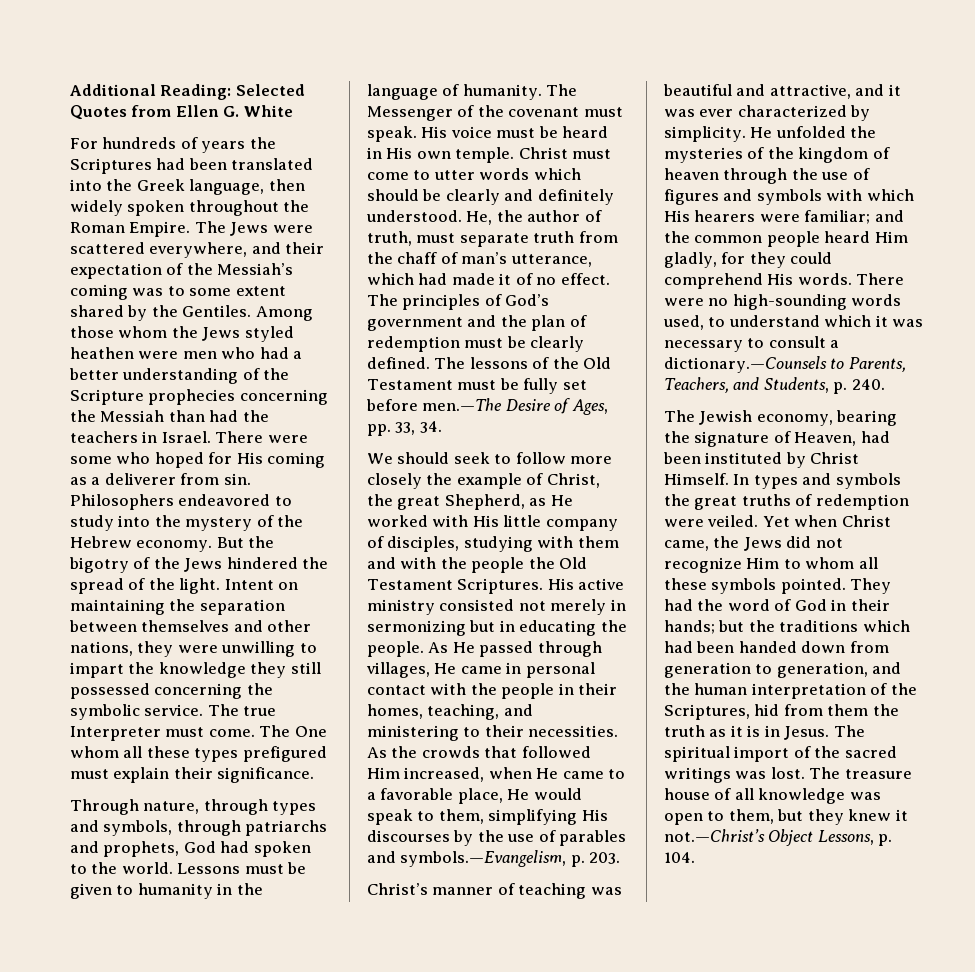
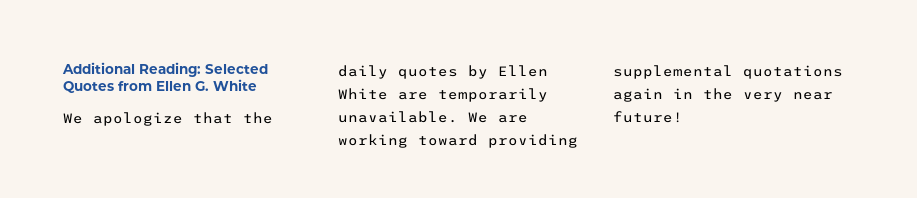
[70,137,276,153] [70,158,314,174] [70,179,305,195] [70,200,310,216] [70,221,313,237] [70,242,325,258] [70,263,294,279] [70,284,286,300] [70,305,313,321] [70,326,294,342] [70,347,303,359] [69,368,290,384] [70,389,328,405] [70,410,269,422] [70,431,308,443] [70,452,326,468] [70,473,251,485] [70,494,292,510] [70,515,304,531] [70,536,275,552] [69,557,329,573] [70,578,299,594] [70,599,285,615] [69,620,312,632] [70,641,317,657] [70,662,321,678] [70,683,273,699] [70,704,277,720] [70,725,327,741] [70,746,327,762] [70,767,315,783] [70,799,317,815] [70,820,328,836] [70,841,311,857] [70,862,307,874] [70,883,263,899] [367,84,578,100] [367,105,623,121] [367,126,609,142] [367,147,612,163] [367,168,581,180] [367,189,614,205] [366,210,602,225] [367,231,618,247] [367,252,592,267] [367,273,610,285] [367,294,550,310] [367,315,587,331] [367,336,585,352] [367,357,612,369] [367,378,587,394] [366,398,608,415] [367,421,442,436] [367,452,613,464] [367,473,600,489] [367,494,573,510] [367,515,618,531] [367,536,619,552] [367,557,588,573] [367,578,625,594] [367,599,626,615] [367,620,627,636] [367,641,602,657] [366,662,595,678] [367,683,618,699] [367,704,533,720] [367,725,619,741] [367,746,591,758] [367,767,626,782] [367,788,582,804] [367,809,608,825] [367,830,627,846] [367,850,621,867] [367,883,622,899] [663,84,901,99] [664,105,871,121] [664,126,877,142] [664,147,890,163] [664,168,870,184] [664,189,914,205] [664,210,904,224] [664,231,908,247] [664,252,833,268] [664,273,905,289] [664,294,902,310] [663,315,924,330] [664,336,840,352] [664,356,906,373] [664,377,885,394] [664,410,898,426] [664,431,890,447] [663,452,860,468] [664,473,901,489] [664,494,909,510] [664,515,891,527] [664,536,843,551] [664,557,878,573] [664,578,892,594] [664,599,890,611] [664,620,910,634] [664,641,889,653] [664,662,902,678] [664,683,917,699] [664,704,899,720] [664,725,865,740] [664,746,897,762] [664,767,912,783] [664,788,881,804] [664,809,908,825] [664,829,893,846] [664,852,695,863] For hundreds of years the Scriptures had been translated into the Greek language, then widely spoken throughout the Roman Empire. The Jews were scattered everywhere, and their expectation of the Messiah’s coming was to some extent shared by the Gentiles. Among those whom the Jews styled heathen were men who had a better understanding of the Scripture prophecies concerning the Messiah than had the teachers in Israel. There were some who hoped for His coming as a deliverer from sin. Philosophers endeavored to study into the mystery of the Hebrew economy. But the bigotry of the Jews hindered the spread of the light. Intent on maintaining the separation between themselves and other nations, they were unwilling to impart the knowledge they still possessed concerning the symbolic service. The true Interpreter must come. The One whom all these types prefigured must explain their significance. // Through nature, through types and symbols, through patriarchs and prophets, God had spoken to the world. Lessons must be given to humanity in the language of humanity. The Messenger of the covenant must speak. His voice must be heard in His own temple. Christ must come to utter words which should be clearly and definitely understood. He, the author of truth, must separate truth from the chaff of man’s utterance, which had made it of no effect. The principles of God’s government and the plan of redemption must be clearly defined. The lessons of the Old Testament must be fully set before men.—The Desire of Ages, pp. 33, 34. // We should seek to follow more closely the example of Christ, the great Shepherd, as He worked with His little company of disciples, studying with them and with the people the Old Testament Scriptures. His active ministry consisted not merely in sermonizing but in educating the people. As He passed through villages, He came in personal contact with the people in their homes, teaching, and ministering to their necessities. As the crowds that followed Him increased, when He came to a favorable place, He would speak to them, simplifying His discourses by the use of parables and symbols.—Evangelism, p. 203. // Christ’s manner of teaching was beautiful and attractive, and it was ever characterized by simplicity. He unfolded the mysteries of the kingdom of heaven through the use of figures and symbols with which His hearers were familiar; and the common people heard Him gladly, for they could comprehend His words. There were no high-sounding words used, to understand which it was necessary to consult a dictionary.—Counsels to Parents, Teachers, and Students, p. 240. // The Jewish economy, bearing the signature of Heaven, had been instituted by Christ Himself. In types and symbols the great truths of redemption were veiled. Yet when Christ came, the Jews did not recognize Him to whom all these symbols pointed. They had the word of God in their hands; but the traditions which had been handed down from generation to generation, and the human interpretation of the Scriptures, hid from them the truth as it is in Jesus. The spiritual import of the sacred writings was lost. The treasure house of all knowledge was open to them, but they knew it not.—Christ’s Object Lessons, p. 104. -> [63,112,273,126] [338,65,548,79] [338,88,548,102] [338,111,528,123] [338,134,578,148] [613,65,843,79] [613,88,833,102] [613,111,683,123] We apologize that the daily quotes by Ellen White are temporarily unavailable. We are working toward providing supplemental quotations again in the very near future!

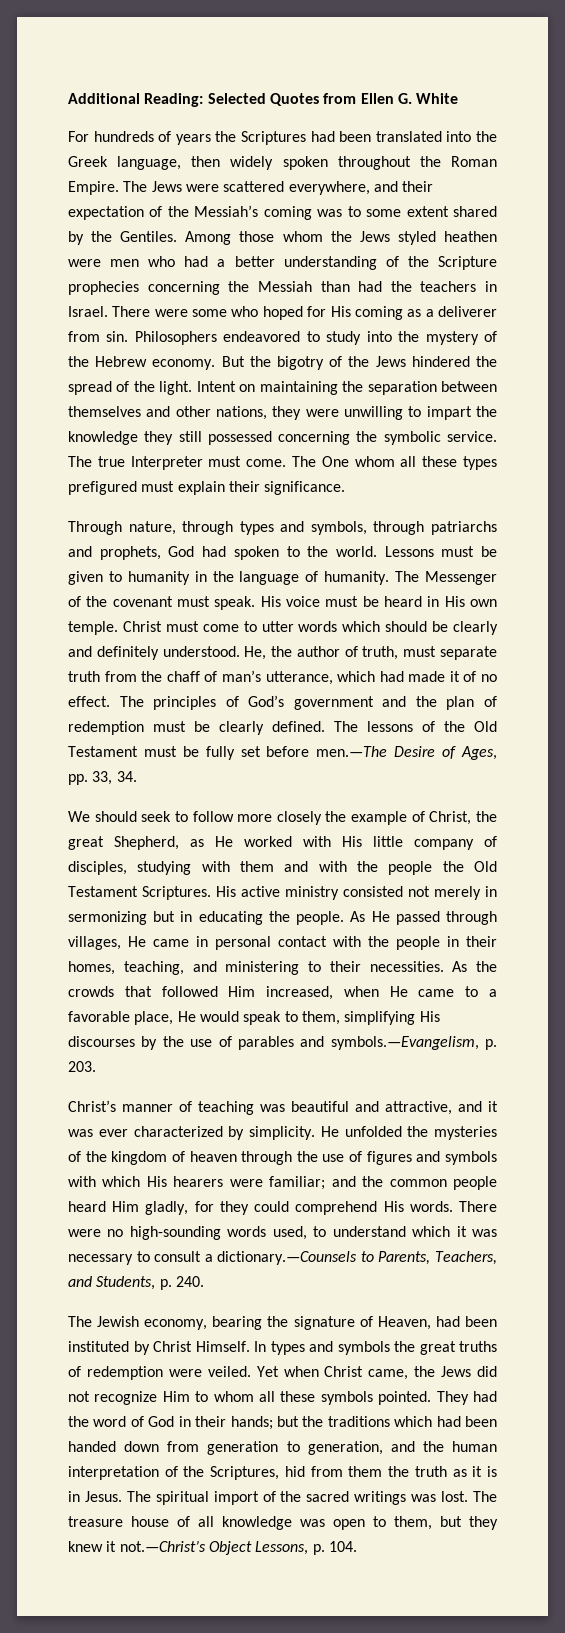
[63,112,273,126] [338,65,548,79] [338,88,548,102] [338,111,528,123] [338,134,578,148] [613,65,843,79] [613,88,833,102] [613,111,683,123] We apologize that the daily quotes by Ellen White are temporarily unavailable. We are working toward providing supplemental quotations again in the very near future! -> [68,131,498,145] [68,156,498,170] [68,181,434,195] [68,205,498,220] [68,231,497,245] [68,256,497,270] [68,281,497,295] [68,306,498,320] [68,331,498,345] [68,356,497,370] [68,381,498,395] [68,406,497,420] [68,431,497,445] [68,456,498,470] [68,481,346,495] [68,521,497,535] [68,546,497,560] [68,571,498,585] [68,596,497,610] [68,621,498,635] [68,646,497,660] [68,670,497,685] [68,695,497,710] [68,721,497,735] [68,746,498,760] [68,771,137,785] [68,811,497,825] [68,836,497,850] [68,861,497,875] [68,886,497,900] [68,911,498,925] [68,936,497,950] [68,961,497,975] [68,986,497,1000] [68,1011,440,1025] [68,1036,497,1050] [68,1061,96,1072] [68,1100,498,1115] [68,1126,497,1140] [68,1151,497,1165] [68,1176,498,1190] [68,1201,498,1215] [68,1226,498,1240] [68,1251,497,1265] [68,1276,204,1290] [68,1316,497,1330] [68,1341,497,1355] [68,1366,497,1380] [68,1391,497,1405] [68,1416,498,1430] [68,1441,497,1455] [68,1466,498,1480] [68,1491,498,1505] [68,1516,498,1530] [68,1540,357,1555] For hundreds of years the Scriptures had been translated into the Greek language, then widely spoken throughout the Roman Empire. The Jews were scattered everywhere, and their expectation of the Messiah’s coming was to some extent shared by the Gentiles. Among those whom the Jews styled heathen were men who had a better understanding of the Scripture prophecies concerning the Messiah than had the teachers in Israel. There were some who hoped for His coming as a deliverer from sin. Philosophers endeavored to study into the mystery of the Hebrew economy. But the bigotry of the Jews hindered the spread of the light. Intent on maintaining the separation between themselves and other nations, they were unwilling to impart the knowledge they still possessed concerning the symbolic service. The true Interpreter must come. The One whom all these types prefigured must explain their significance. // Through nature, through types and symbols, through patriarchs and prophets, God had spoken to the world. Lessons must be given to humanity in the language of humanity. The Messenger of the covenant must speak. His voice must be heard in His own temple. Christ must come to utter words which should be clearly and definitely understood. He, the author of truth, must separate truth from the chaff of man’s utterance, which had made it of no effect. The principles of God’s government and the plan of redemption must be clearly defined. The lessons of the Old Testament must be fully set before men.—The Desire of Ages, pp. 33, 34. // We should seek to follow more closely the example of Christ, the great Shepherd, as He worked with His little company of disciples, studying with them and with the people the Old Testament Scriptures. His active ministry consisted not merely in sermonizing but in educating the people. As He passed through villages, He came in personal contact with the people in their homes, teaching, and ministering to their necessities. As the crowds that followed Him increased, when He came to a favorable place, He would speak to them, simplifying His discourses by the use of parables and symbols.—Evangelism, p. 203. // Christ’s manner of teaching was beautiful and attractive, and it was ever characterized by simplicity. He unfolded the mysteries of the kingdom of heaven through the use of figures and symbols with which His hearers were familiar; and the common people heard Him gladly, for they could comprehend His words. There were no high-sounding words used, to understand which it was necessary to consult a dictionary.—Counsels to Parents, Teachers, and Students, p. 240. // The Jewish economy, bearing the signature of Heaven, had been instituted by Christ Himself. In types and symbols the great truths of redemption were veiled. Yet when Christ came, the Jews did not recognize Him to whom all these symbols pointed. They had the word of God in their hands; but the traditions which had been handed down from generation to generation, and the human interpretation of the Scriptures, hid from them the truth as it is in Jesus. The spiritual import of the sacred writings was lost. The treasure house of all knowledge was open to them, but they knew it not.—Christ’s Object Lessons, p. 104.

